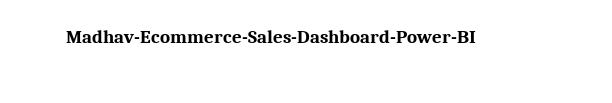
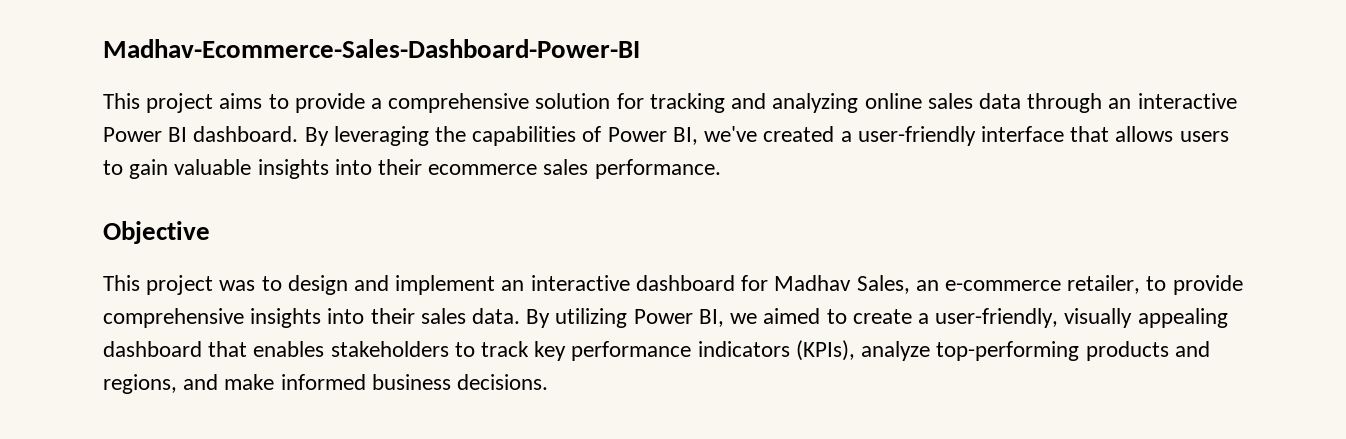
(476, 36) none -> [103,93,1237,113] [103,126,1229,146] [103,159,721,179] [103,221,210,244] [103,275,1243,295] [103,308,1228,328] [103,340,1210,361] [103,374,549,394] // This project aims to provide a comprehensive solution for tracking and analyzing online sales data through an interactive Power BI dashboard. By leveraging the capabilities of Power BI, we've created a user-friendly interface that allows users to gain valuable insights into their ecommerce sales performance. // Objective // This project was to design and implement an interactive dashboard for Madhav Sales, an e-commerce retailer, to provide comprehensive insights into their sales data. By utilizing Power BI, we aimed to create a user-friendly, visually appealing dashboard that enables stakeholders to track key performance indicators (KPIs), analyze top-performing products and regions, and make informed business decisions.

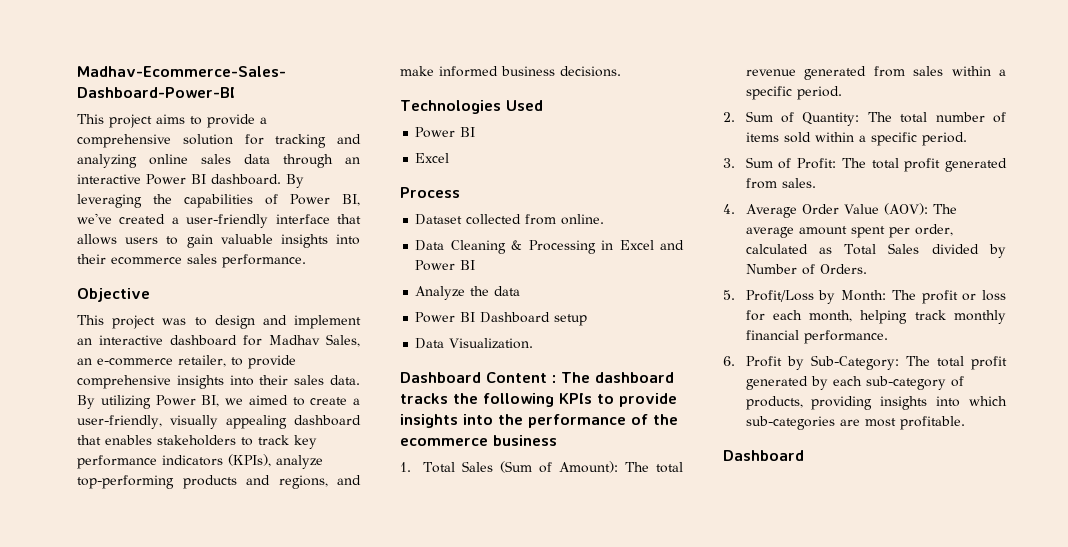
(549, 382) none -> [400,100,543,114] [415,127,476,138] [415,153,450,163] [400,187,460,198] [415,214,605,225] [415,240,684,254] [415,260,476,271] [415,286,521,300] [415,312,588,326] [415,338,534,349] [400,372,674,383] [400,393,677,407] [400,414,678,428] [400,435,557,446] [400,461,683,473] [745,66,1006,80] [745,86,842,100] [723,111,1006,126] [745,132,967,146] [723,157,1007,172] [745,178,816,189] [723,203,958,218] [745,224,953,238] [745,243,1006,258] [745,264,867,275] [723,290,1006,304] [745,310,1006,324] [745,330,888,344] [723,355,1007,370] [745,376,964,390] [745,396,1007,410] [745,416,965,430] [723,450,804,461] // Technologies Used // Power BI // Excel // Process // Dataset collected from online. // Data Cleaning & Processing in Excel and Power BI // Analyze the data // Power BI Dashboard setup // Data Visualization. // Dashboard Content : The dashboard tracks the following KPIs to provide insights into the performance of the ecommerce business // 1. Total Sales (Sum of Amount): The total revenue generated from sales within a specific period. // 2. Sum of Quantity: The total number of items sold within a specific period. // 3. Sum of Profit: The total profit generated from sales. // 4. Average Order Value (AOV): The average amount spent per order, calculated as Total Sales divided by Number of Orders. // 5. Profit/Loss by Month: The profit or loss for each month, helping track monthly financial performance. // 6. Profit by Sub-Category: The total profit generated by each sub-category of products, providing insights into which sub-categories are most profitable. // Dashboard

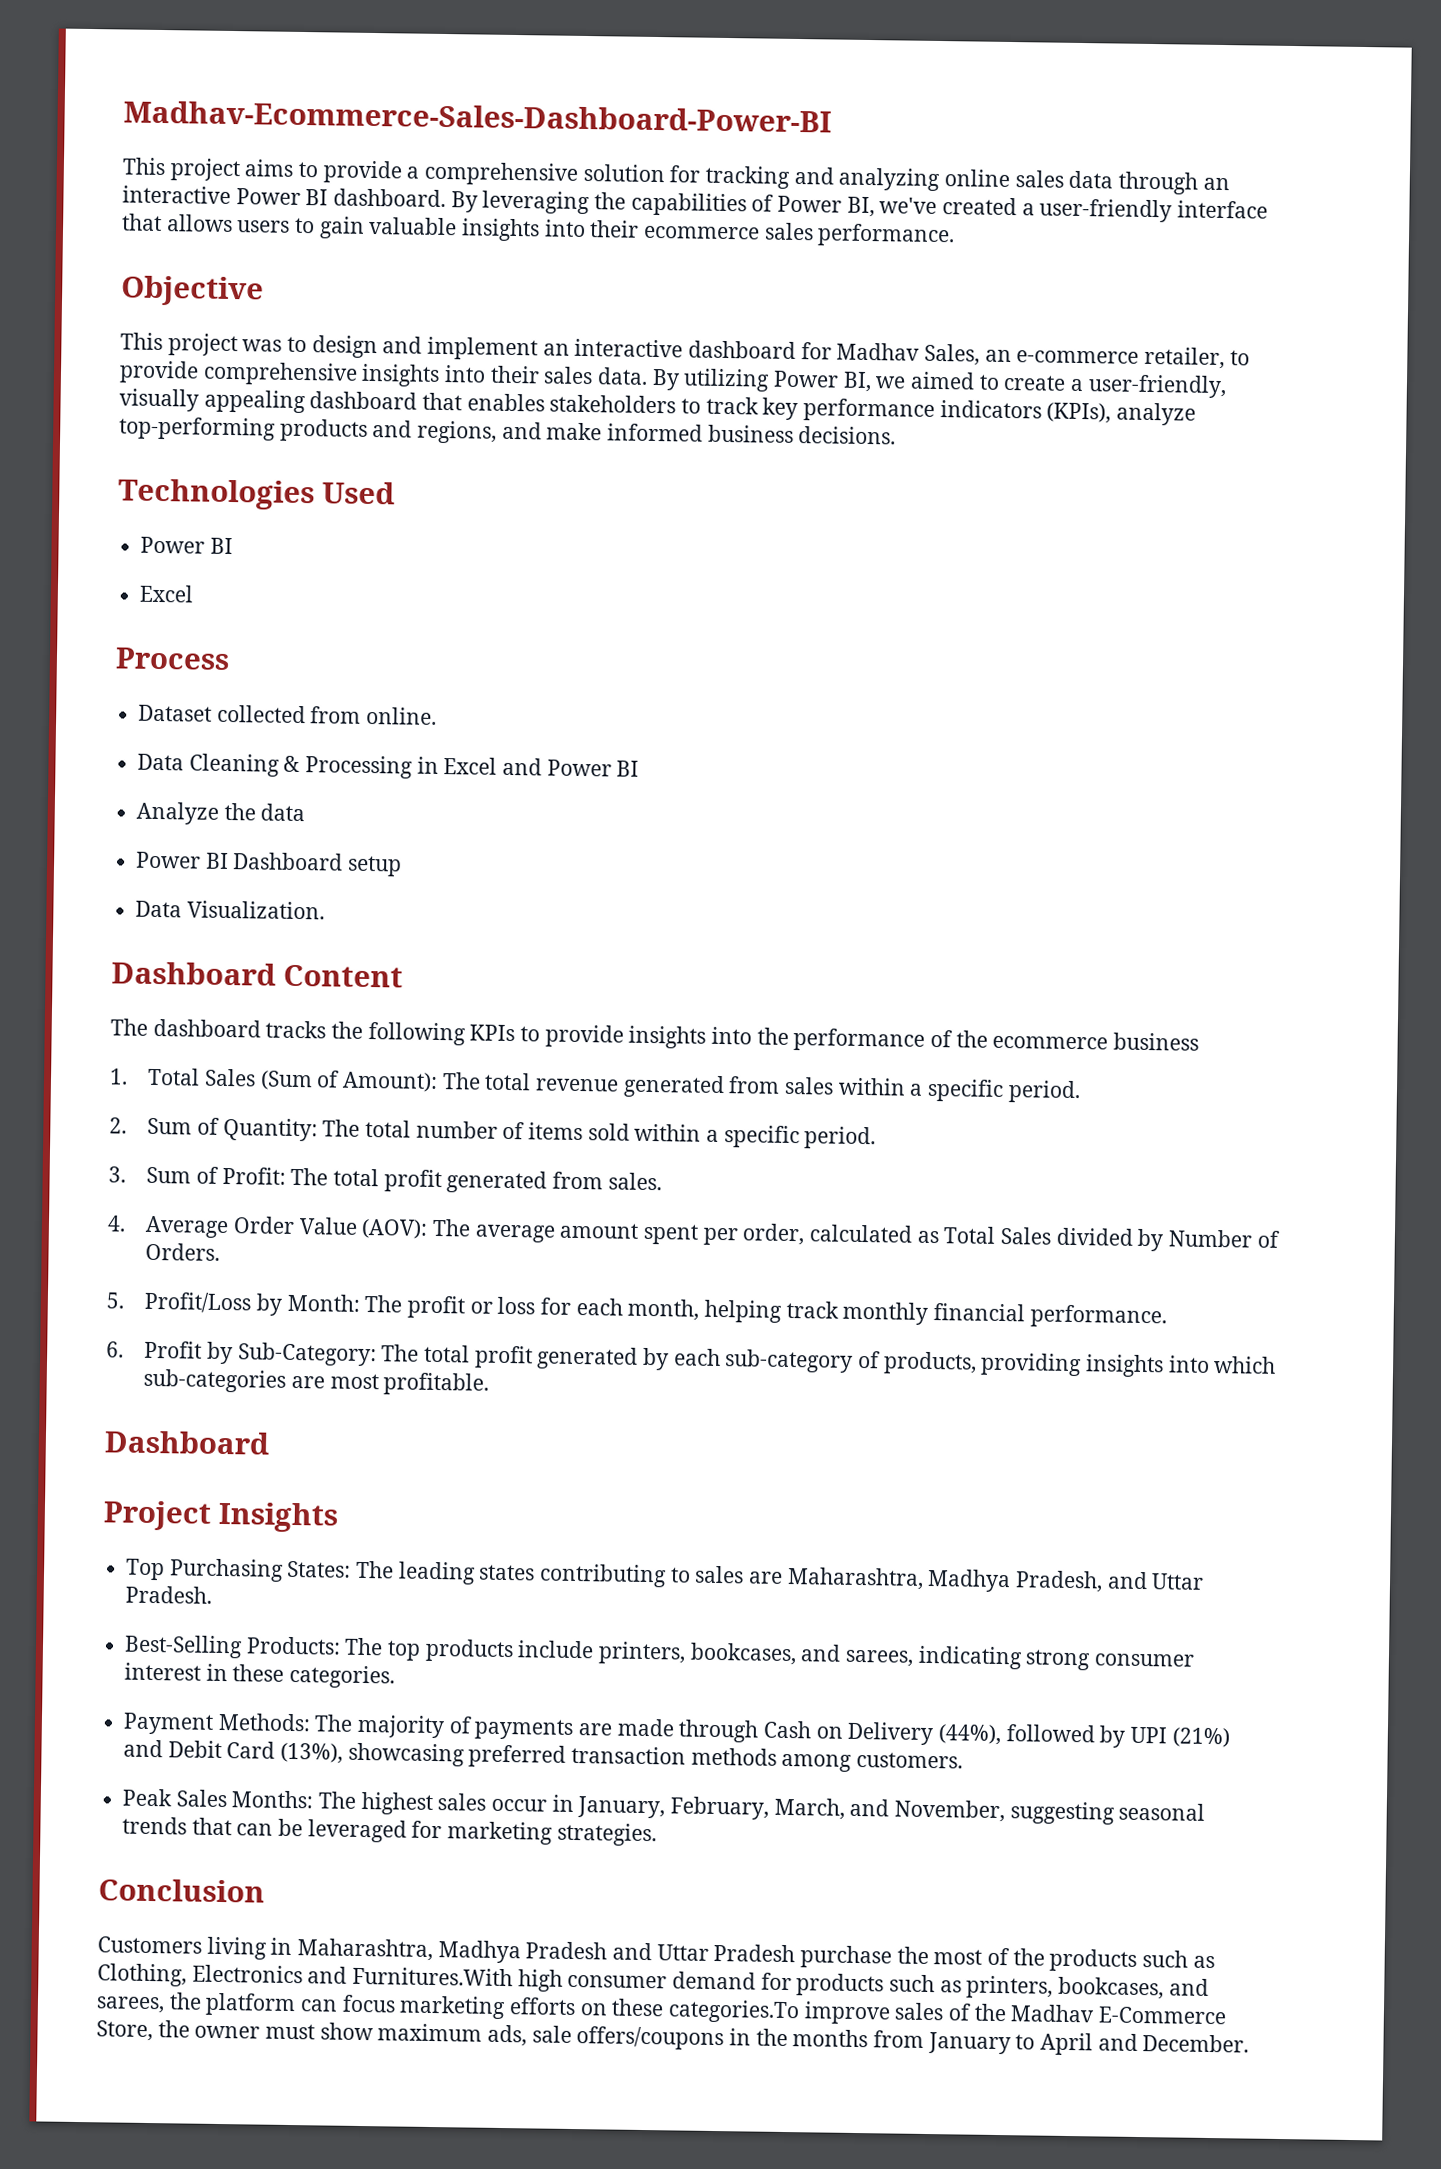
[552,375,556,383] : -> (403, 976) //
(804, 455) none -> [103,1500,339,1533] [125,1558,1205,1593] [125,1585,213,1604] [124,1634,1195,1671] [124,1662,396,1689] [123,1712,1230,1748] [123,1739,964,1772] [122,1788,1206,1825] [122,1816,657,1847] [98,1878,265,1903] [97,1936,1215,1972] [97,1963,1209,2000] [96,1992,1227,2025] [96,2020,1250,2056] // Project Insights // Top Purchasing States: The leading states contributing to sales are Maharashtra, Madhya Pradesh, and Uttar Pradesh. // Best-Selling Products: The top products include printers, bookcases, and sarees, indicating strong consumer interest in these categories. // Payment Methods: The majority of payments are made through Cash on Delivery (44%), followed by UPI (21%) and Debit Card (13%), showcasing preferred transaction methods among customers. // Peak Sales Months: The highest sales occur in January, February, March, and November, suggesting seasonal trends that can be leveraged for marketing strategies. // Conclusion // Customers living in Maharashtra, Madhya Pradesh and Uttar Pradesh purchase the most of the products such as Clothing, Electronics and Furnitures.With high consumer demand for products such as printers, bookcases, and sarees, the platform can focus marketing efforts on these categories.To improve sales of the Madhav E-Commerce Store, the owner must show maximum ads, sale offers/coupons in the months from January to April and December.

